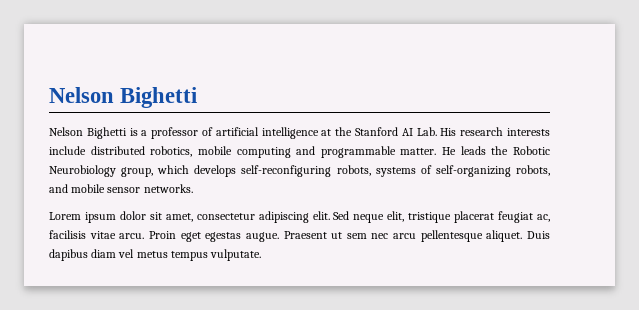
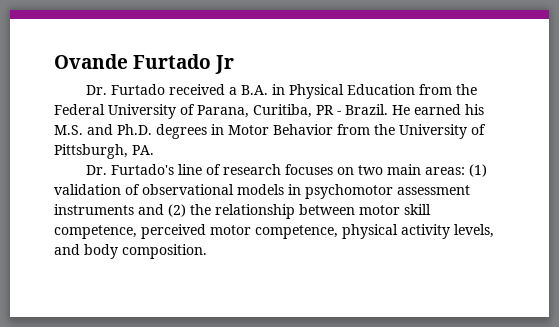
[49,87,198,108] [49,127,551,139] [49,146,550,158] [49,165,550,177] [49,184,193,193] [49,211,551,223] [49,230,551,242] [49,249,262,261] Nelson Bighetti // Nelson Bighetti is a professor of artificial intelligence at the Stanford AI Lab. His research interests include distributed robotics, mobile computing and programmable matter. He leads the Robotic Neurobiology group, which develops self-reconfiguring robots, systems of self-organizing robots, and mobile sensor networks. // Lorem ipsum dolor sit amet, consectetur adipiscing elit. Sed neque elit, tristique placerat feugiat ac, facilisis vitae arcu. Proin eget egestas augue. Praesent ut sem nec arcu pellentesque aliquet. Duis dapibus diam vel metus tempus vulputate. -> [54,54,235,74] [85,84,477,99] [54,104,484,119] [54,124,486,139] [54,144,154,159] [85,164,487,177] [54,184,470,199] [54,204,431,219] [54,224,494,239] [54,244,207,259] Ovande Furtado Jr // Dr. Furtado received a B.A. in Physical Education from the Federal University of Parana, Curitiba, PR - Brazil. He earned his M.S. and Ph.D. degrees in Motor Behavior from the University of Pittsburgh, PA. // Dr. Furtado's line of research focuses on two main areas: (1) validation of observational models in psychomotor assessment instruments and (2) the relationship between motor skill competence, perceived motor competence, physical activity levels, and body composition.

